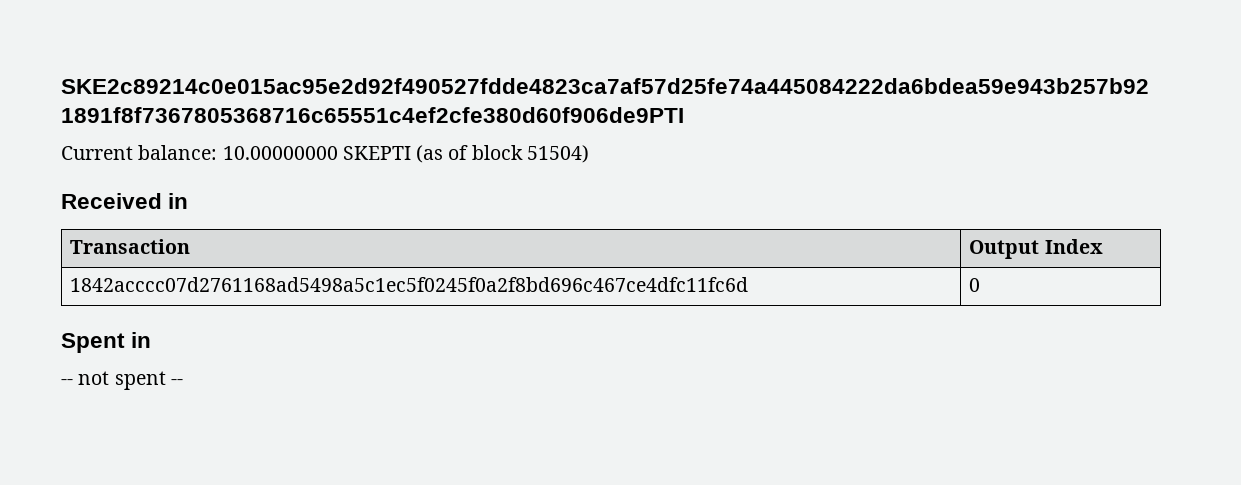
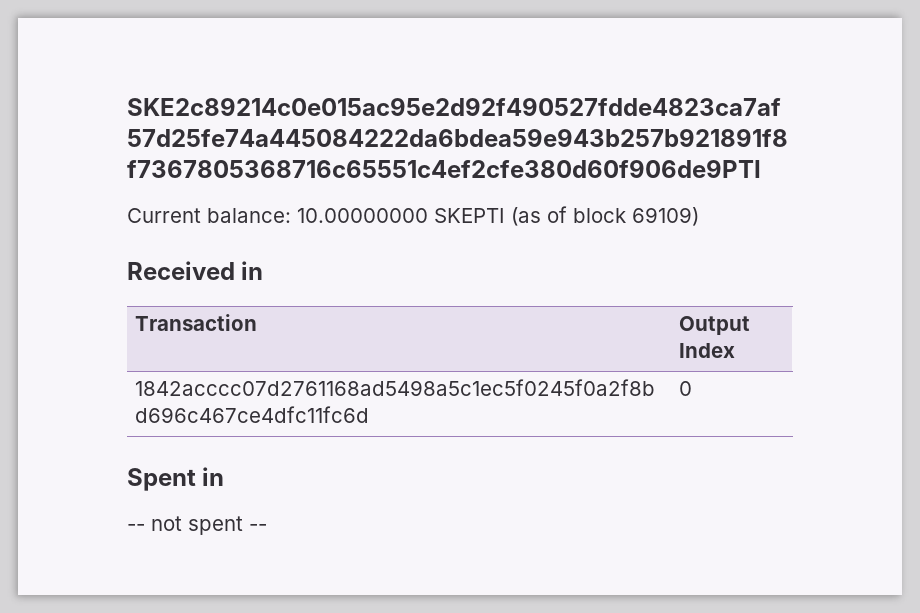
[526,145,589,163] 51504) -> [632,207,699,226] 69109)

